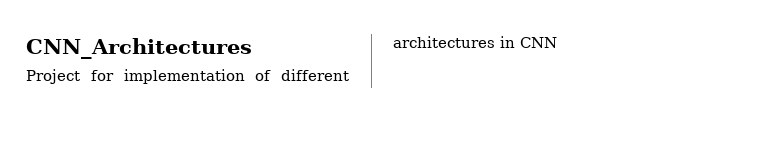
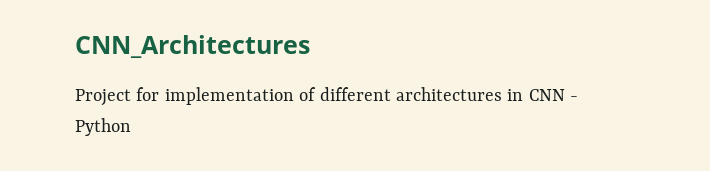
(557, 42) none -> [570,96,579,101] [75,118,131,136] - Python

